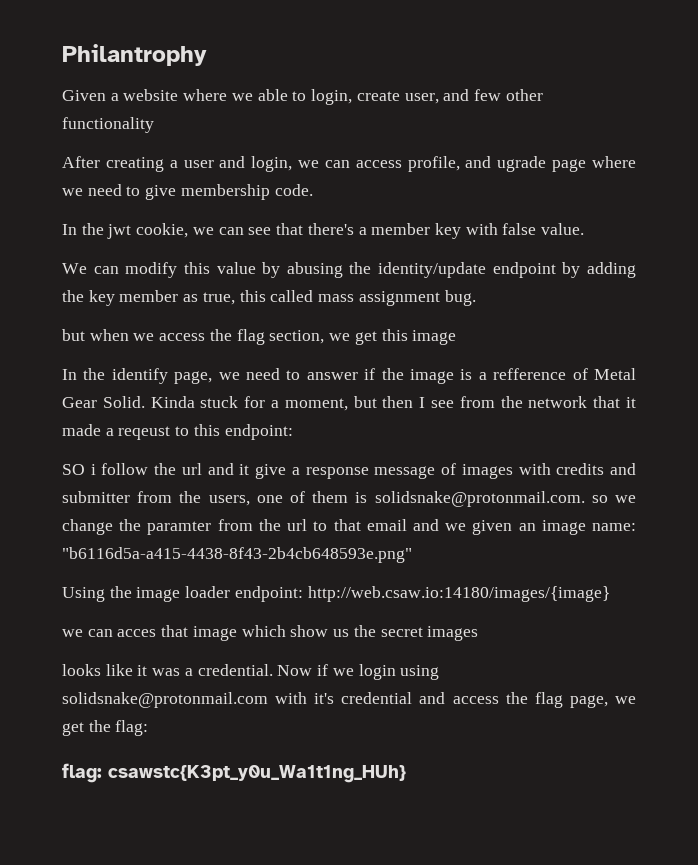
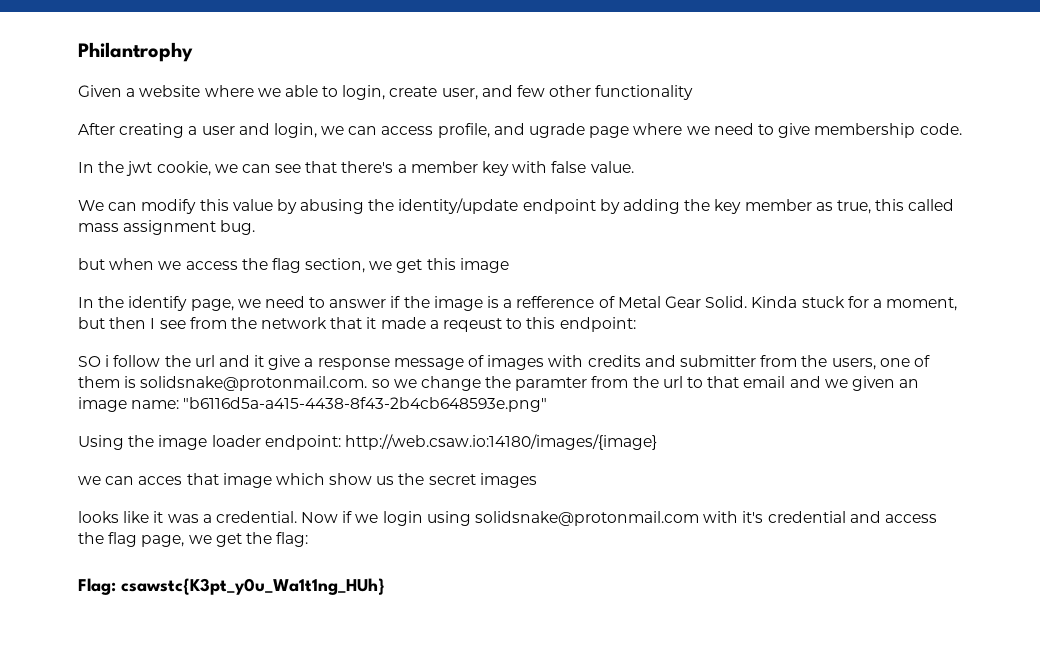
[62,763,102,783] flag: -> [78,578,116,595] Flag:

